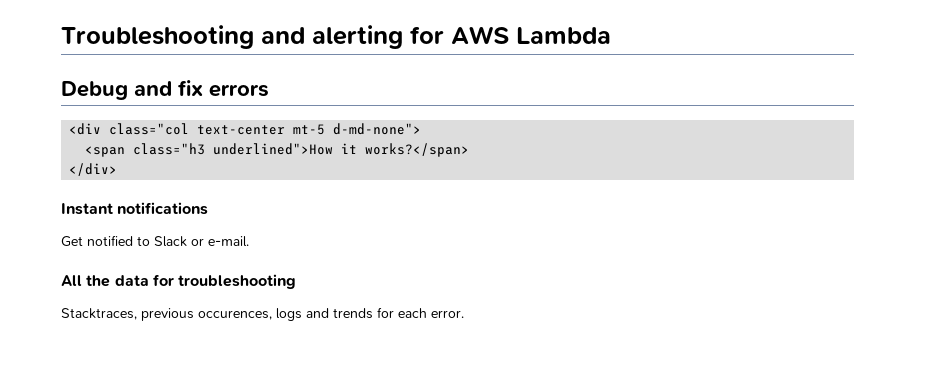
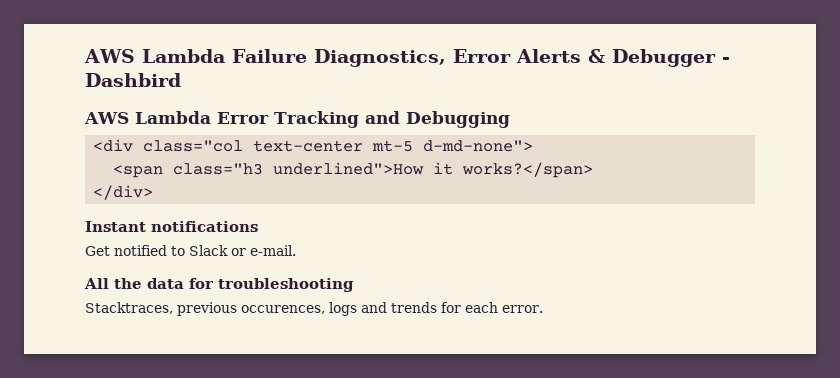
[61,25,611,49] [61,80,269,100] Troubleshooting and alerting for AWS Lambda // Debug and fix errors -> [84,49,730,67] [85,73,181,87] [84,111,510,128] AWS Lambda Failure Diagnostics, Error Alerts & Debugger - Dashbird // AWS Lambda Error Tracking and Debugging

